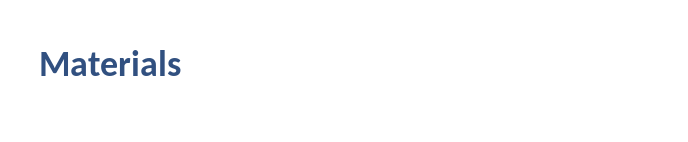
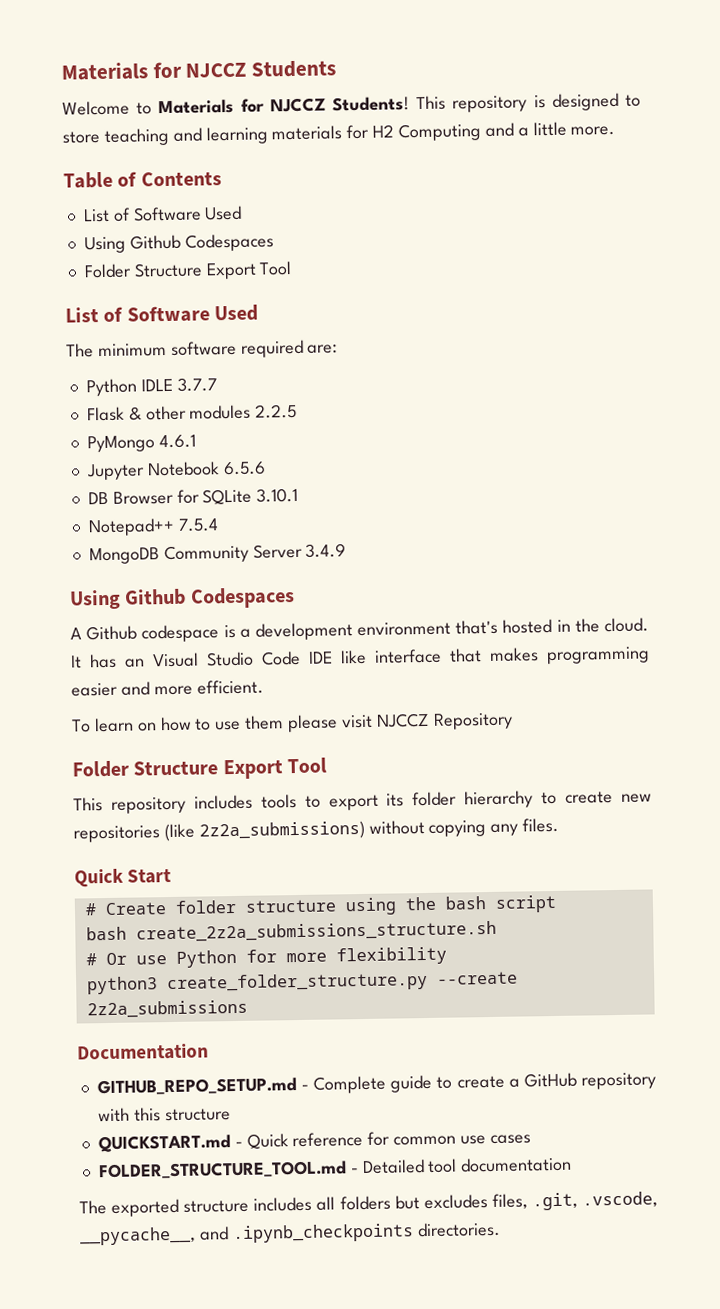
[39,50,181,76] Materials -> [61,60,337,81] [62,92,641,116] [62,121,616,146] [63,171,222,189] [82,205,243,223] [83,233,274,254] [83,261,293,280] [65,304,259,323] [66,339,339,358] [85,377,217,397] [86,403,298,422] [86,434,196,453] [85,461,266,481] [87,487,299,505] [87,517,219,537] [88,543,347,565] [69,587,295,610] [70,617,649,643] [70,646,650,669] [71,679,264,697] [71,712,513,733] [72,757,328,780] [73,790,652,814] [73,817,560,843] [74,868,172,888] [84,894,557,916] [85,920,497,943] [85,946,447,968] [86,971,518,995] [86,999,248,1019] [77,1043,209,1061] [96,1072,657,1096] [97,1107,231,1123] [97,1131,531,1153] [97,1156,573,1180] [79,1191,659,1217] [79,1221,501,1246] Materials for NJCCZ Students // Welcome to Materials for NJCCZ Students! This repository is designed to store teaching and learning materials for H2 Computing and a little more. // Table of Contents // List of Software Used // Using Github Codespaces // Folder Structure Export Tool // List of Software Used // The minimum software required are: // Python IDLE 3.7.7 // Flask & other modules 2.2.5 // PyMongo 4.6.1 // Jupyter Notebook 6.5.6 // DB Browser for SQLite 3.10.1 // Notepad++ 7.5.4 // MongoDB Community Server 3.4.9 // Using Github Codespaces // A Github codespace is a development environment that's hosted in the cloud. It has an Visual Studio Code IDE like interface that makes programming easier and more efficient. // To learn on how to use them please visit NJCCZ Repository // Folder Structure Export Tool // This repository includes tools to export its folder hierarchy to create new repositories (like 2z2a_submissions) without copying any files. // Quick Start // # Create folder structure using the bash script // bash create_2z2a_submissions_structure.sh // # Or use Python for more flexibility // python3 create_folder_structure.py --create 2z2a_submissions // Documentation // GITHUB_REPO_SETUP.md - Complete guide to create a GitHub repository with this structure // QUICKSTART.md - Quick reference for common use cases // FOLDER_STRUCTURE_TOOL.md - Detailed tool documentation // The exported structure includes all folders but excludes files, .git, .vscode, __pycache__, and .ipynb_checkpoints directories.

